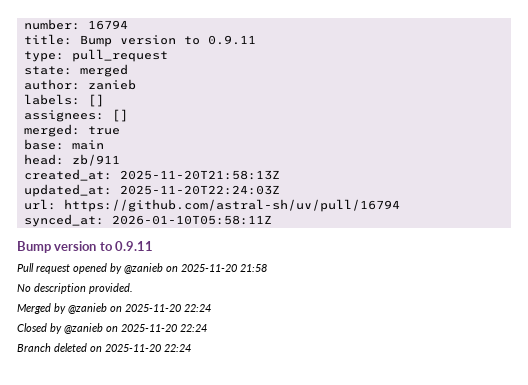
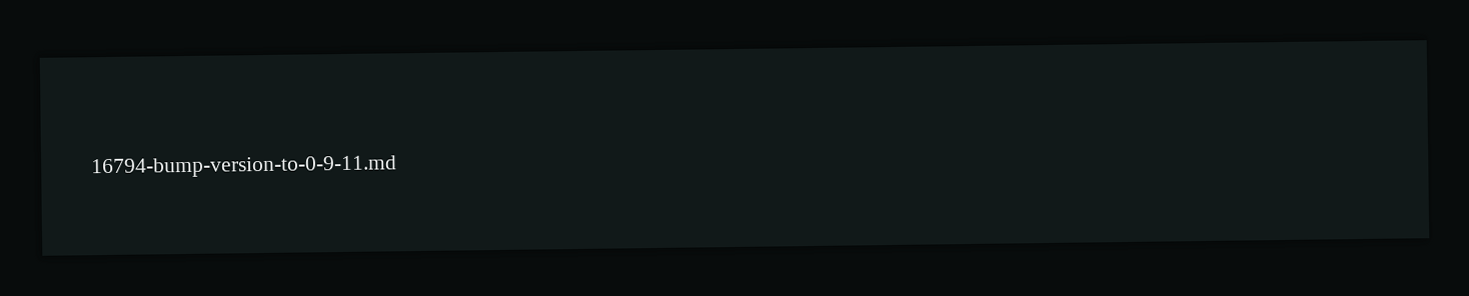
[23,19,128,30] [23,34,256,47] [23,49,168,62] [23,64,128,77] [23,79,136,90] [23,94,104,107] [23,109,128,122] [23,124,120,137] [23,139,104,150] [23,154,120,166] [23,169,280,181] [23,184,280,197] [23,199,400,212] [23,214,272,227] [17,241,154,253] [17,263,267,274] [17,283,133,294] [17,303,211,314] [17,323,207,334] [17,343,191,352] number: 16794 // title: Bump version to 0.9.11 // type: pull_request // state: merged // author: zanieb // labels: [] // assignees: [] // merged: true // base: main // head: zb/911 // created_at: 2025-11-20T21:58:13Z // updated_at: 2025-11-20T22:24:03Z // url: https://github.com/astral-sh/uv/pull/16794 // synced_at: 2026-01-10T05:58:11Z // Bump version to 0.9.11 // Pull request opened by @zanieb on 2025-11-20 21:58 // No description provided. // Merged by @zanieb on 2025-11-20 22:24 // Closed by @zanieb on 2025-11-20 22:24 // Branch deleted on 2025-11-20 22:24 -> [91,155,397,179] 16794-bump-version-to-0-9-11.md

